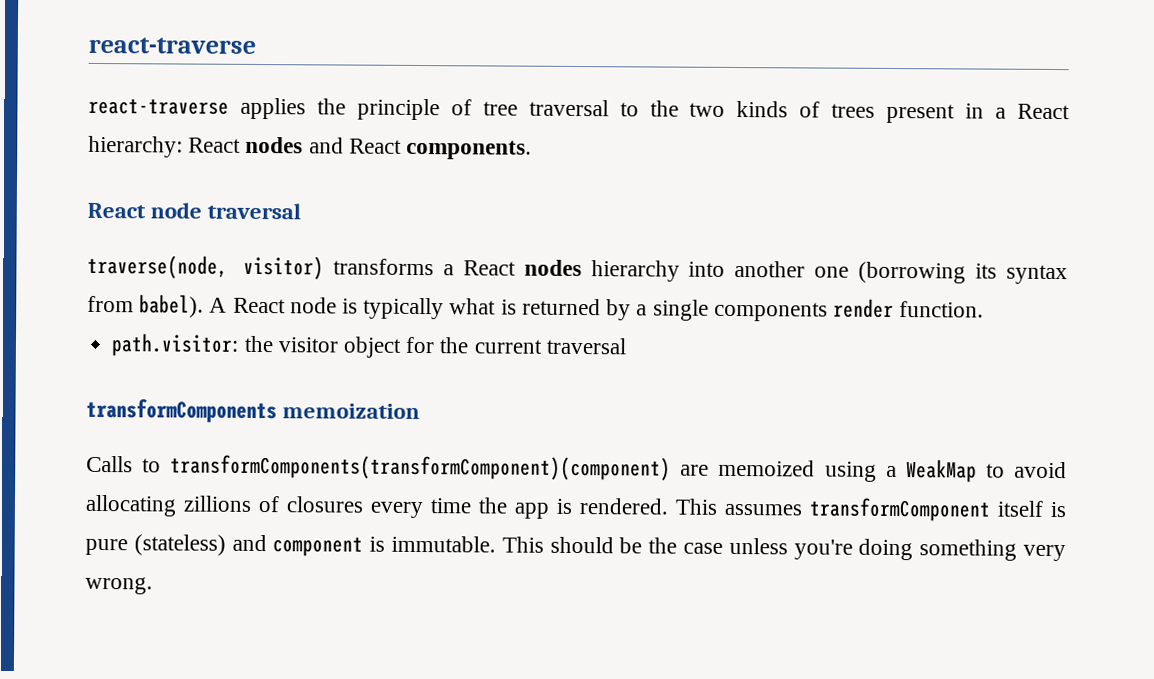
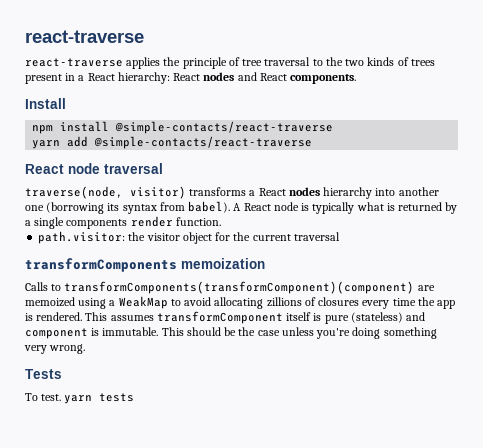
(533, 149) none -> [25,98,66,109] [32,121,334,134] [32,136,313,149] // Install // npm install @simple-contacts/react-traverse // yarn add @simple-contacts/react-traverse
(153, 585) none -> [25,369,62,379] [25,393,135,404] // Tests // To test. yarn tests

